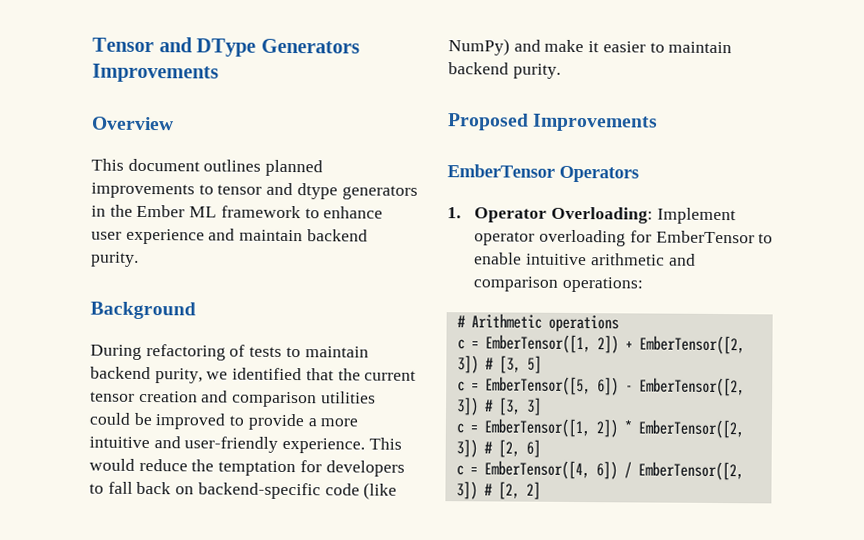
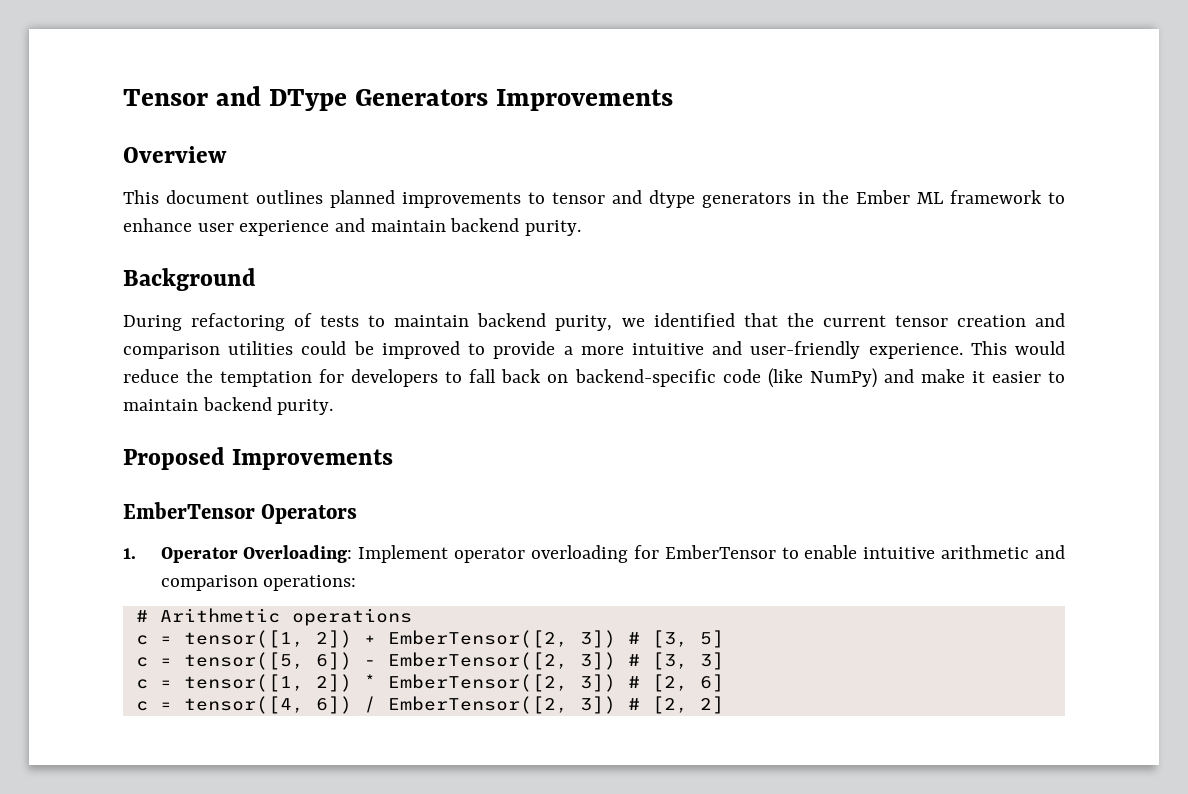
[484,334,591,354] EmberTensor([1, -> [183,630,304,648] tensor([1,
[484,376,591,396] EmberTensor([5, -> [183,652,304,670] tensor([5,
[483,418,590,438] EmberTensor([1, -> [183,674,304,692] tensor([1,
[483,460,590,480] EmberTensor([4, -> [183,696,304,714] tensor([4,

